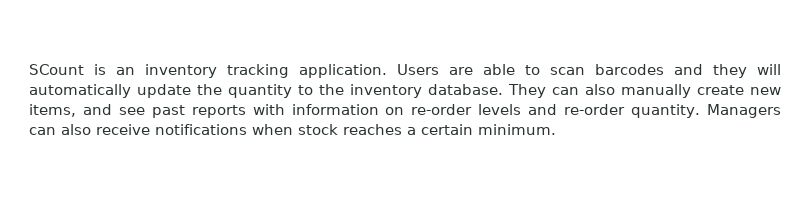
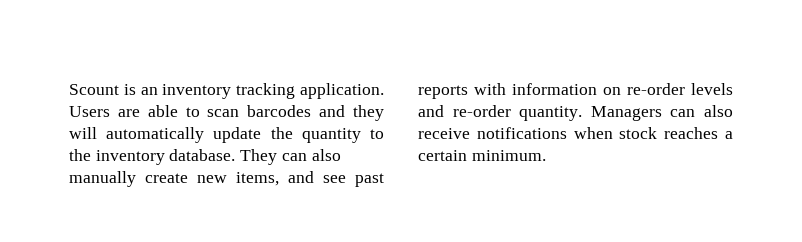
[29,64,84,75] SCount -> [69,84,119,95] Scount

